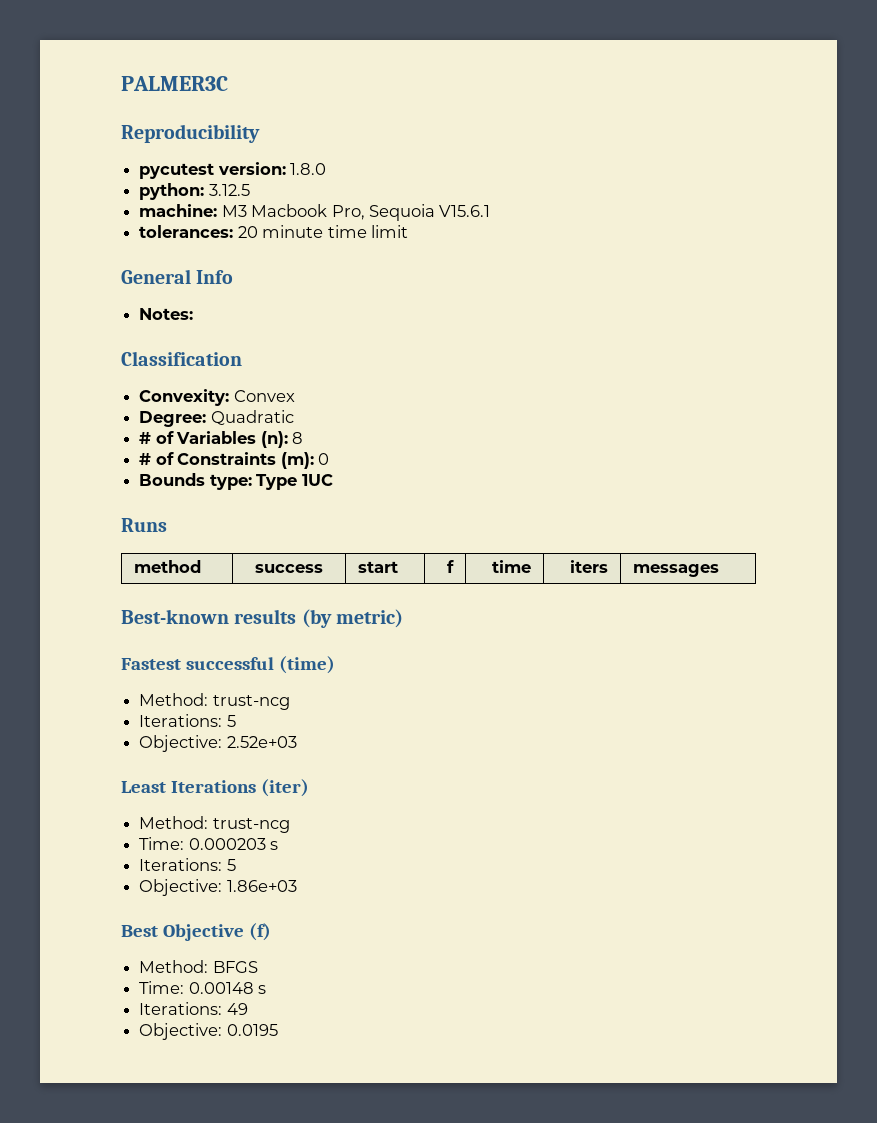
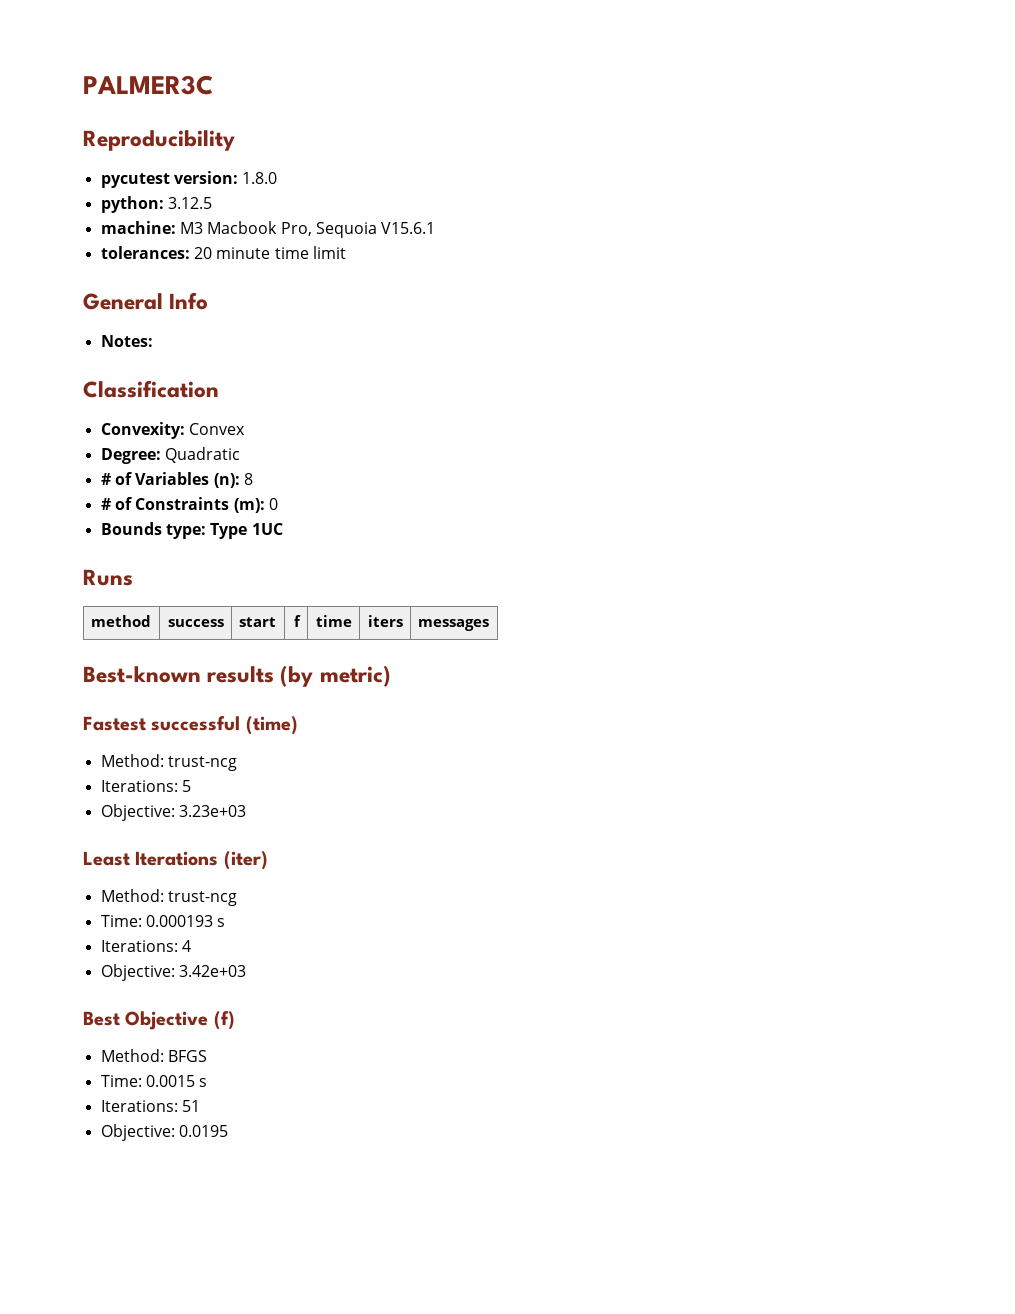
[226,736,297,748] 2.52e+03 -> [178,805,246,817] 3.23e+03
[188,838,279,850] [139,858,236,871] [139,879,297,896] 0.000203 s // Iterations: 5 // Objective: 1.86e+03 -> [145,915,226,927] [100,940,191,952] [100,964,246,981] 0.000193 s // Iterations: 4 // Objective: 3.42e+03
[188,982,267,994] [139,1002,248,1015] 0.00148 s // Iterations: 49 -> [145,1075,208,1087] [100,1100,200,1112] 0.0015 s // Iterations: 51

